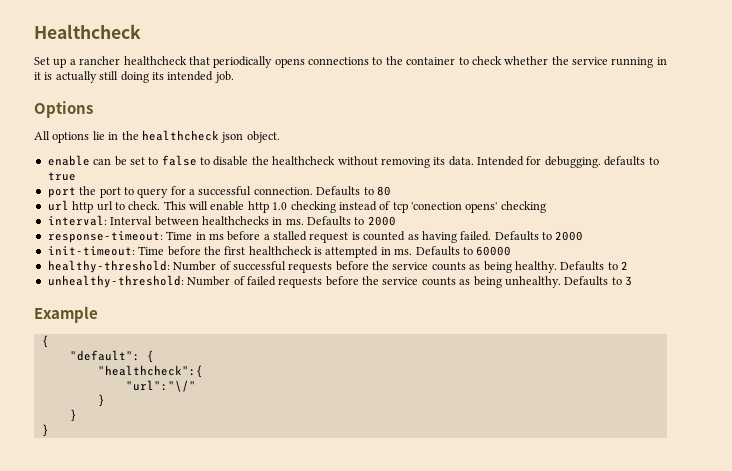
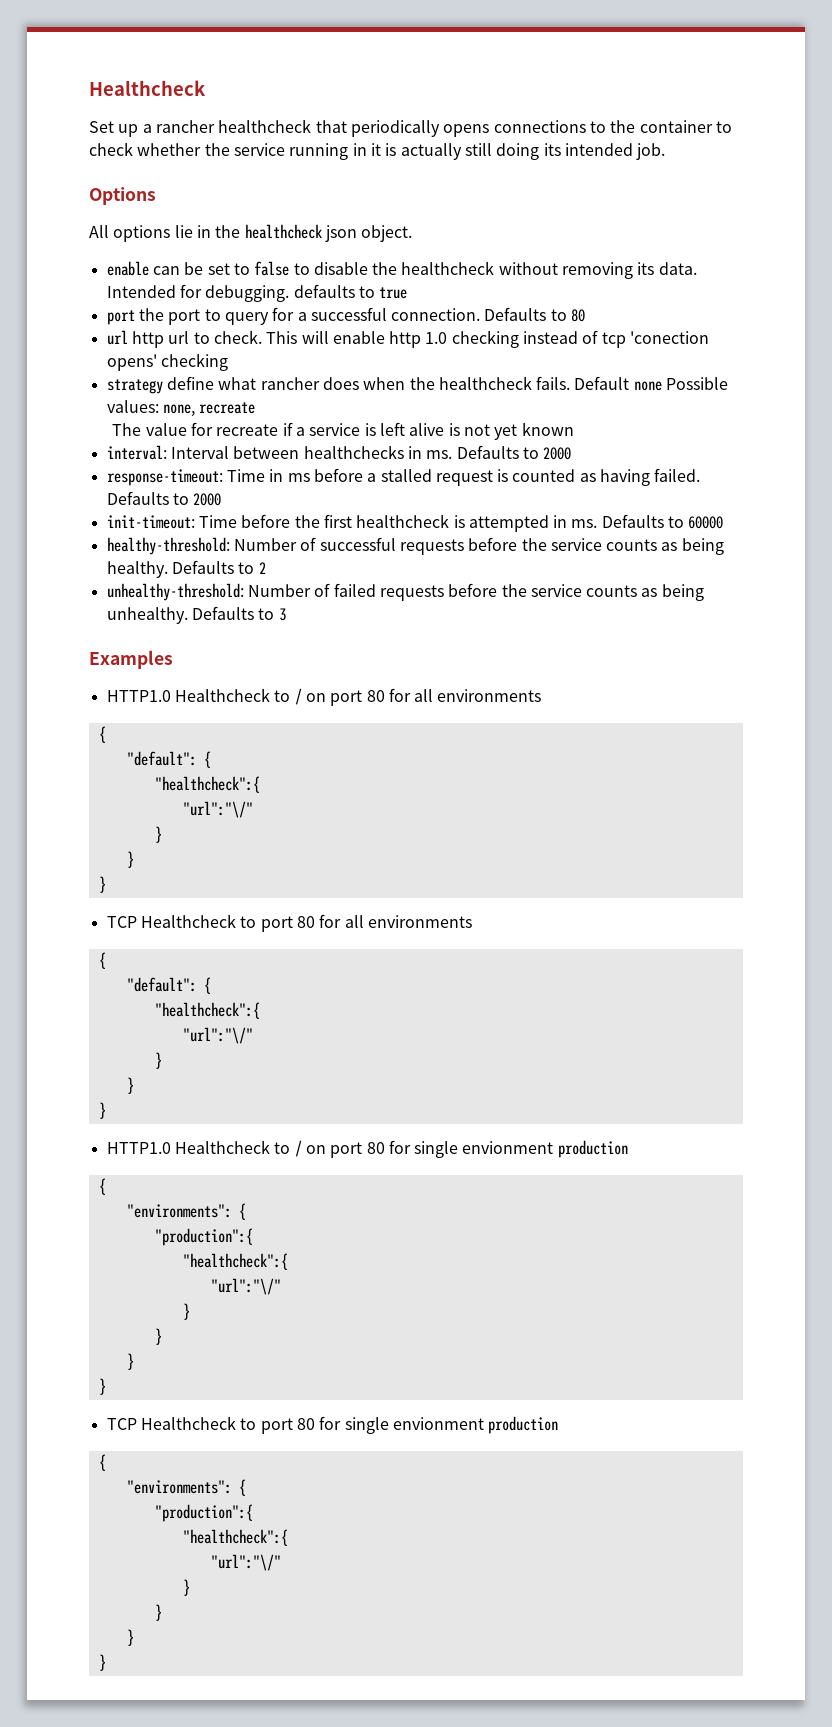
(546, 207) none -> [106,376,729,394] [106,400,256,417] [112,422,574,440] // strategy define what rancher does when the healthcheck fails. Default none Possible values: none, recreate // The value for recreate if a service is left alive is not yet known
[34,306,98,323] [41,335,49,348] [69,350,154,363] [97,365,203,378] [125,380,196,392] [97,394,105,407] [69,409,77,422] [41,424,49,437] Example // { // "default": { // "healthcheck":{ // "url":"\/" // } // } // } -> [89,650,173,669] [106,688,542,706] [98,726,106,743] [126,751,211,768] [154,776,260,793] [182,801,253,818] [154,826,162,843] [126,851,134,868] [98,876,106,893] [106,914,472,932] [98,952,106,969] [126,977,211,994] [154,1002,260,1019] [182,1027,253,1044] [154,1052,162,1069] [126,1077,134,1094] [98,1102,106,1119] [106,1140,628,1158] [98,1178,106,1195] [126,1203,246,1220] [154,1228,253,1246] [182,1253,288,1270] [210,1278,281,1295] [182,1303,190,1320] [154,1328,162,1345] [126,1353,134,1370] [98,1378,106,1395] [106,1416,559,1434] [98,1454,106,1471] [126,1479,246,1496] [154,1504,253,1522] [182,1529,288,1546] [210,1554,281,1571] [182,1579,190,1596] [154,1604,162,1621] [126,1629,134,1646] [98,1654,106,1671] Examples // HTTP1.0 Healthcheck to / on port 80 for all environments // { // "default": { // "healthcheck":{ // "url":"\/" // } // } // } // TCP Healthcheck to port 80 for all environments // { // "default": { // "healthcheck":{ // "url":"\/" // } // } // } // HTTP1.0 Healthcheck to / on port 80 for single envionment production // { // "environments": { // "production":{ // "healthcheck":{ // "url":"\/" // } // } // } // } // TCP Healthcheck to port 80 for single envionment production // { // "environments": { // "production":{ // "healthcheck":{ // "url":"\/" // } // } // } // }

